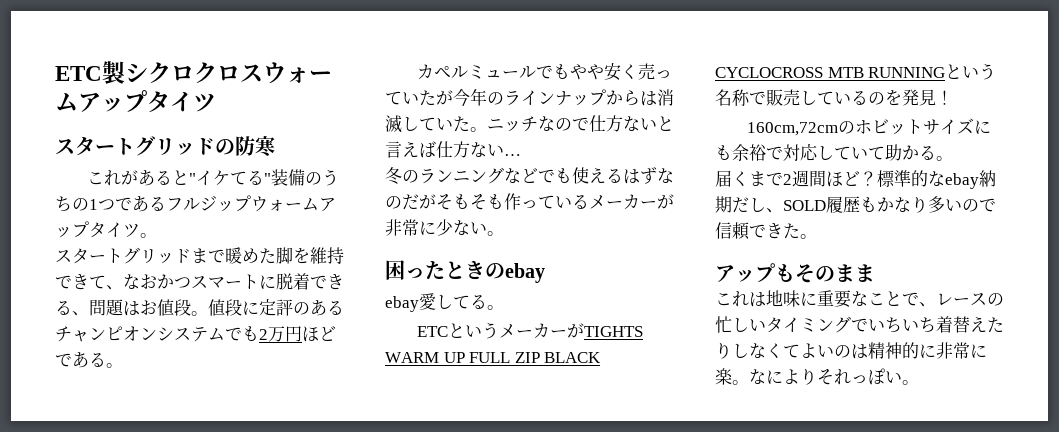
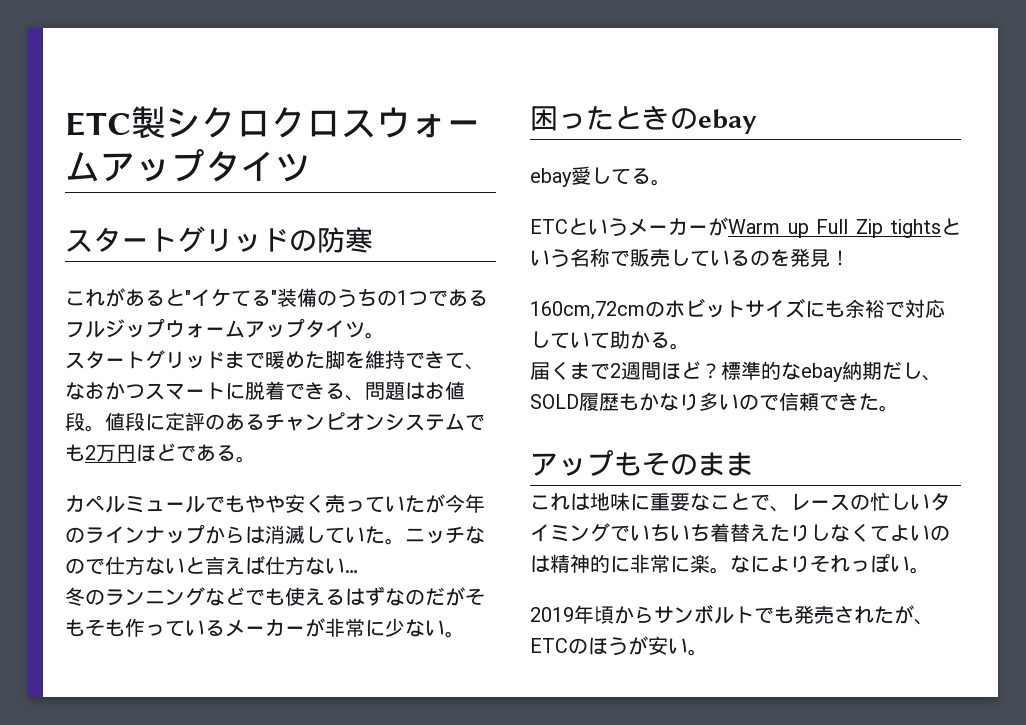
[583,326,643,337] [385,352,602,363] [715,67,946,78] TIGHTS WARM UP FULL ZIP BLACK CYCLOCROSS MTB RUNNING -> [728,219,941,238] Warm up Full Zip tights
(919, 382) none -> [530,604,934,625] [530,636,708,656] // 2019年頃からサンボルトでも発売されたが、ETCのほうが安い。

